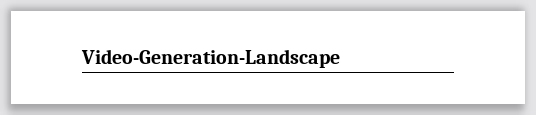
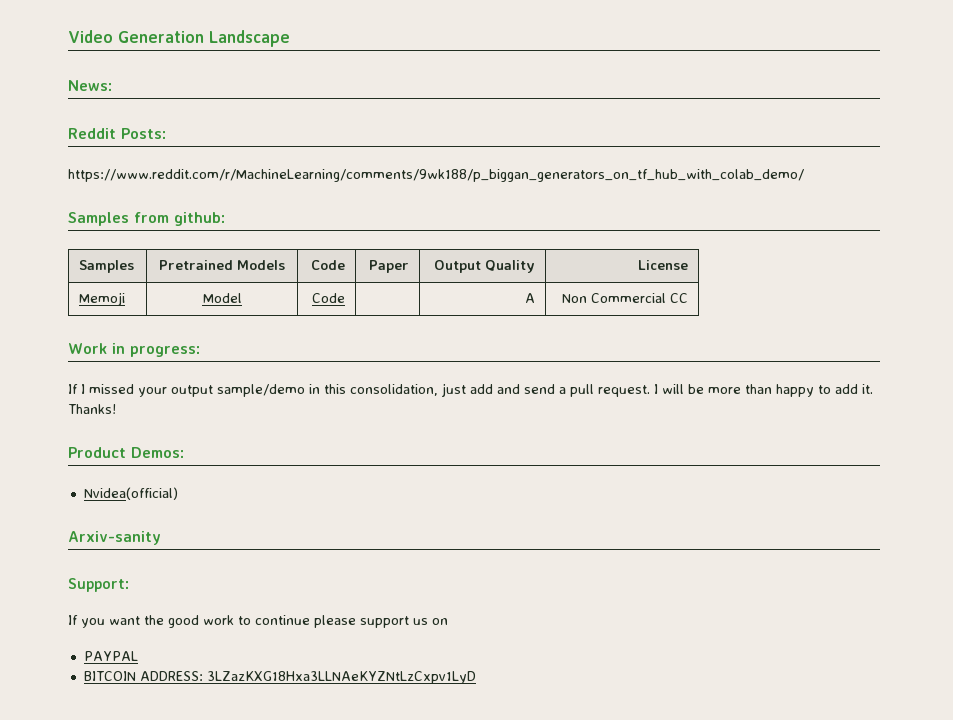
[81,49,340,68] Video-Generation-Landscape -> [68,30,290,47] [68,80,112,91] [68,128,166,139] [68,169,804,182] [68,212,225,226] [79,260,135,273] [159,260,285,270] [310,260,345,270] [368,260,409,273] [433,260,535,273] [637,260,688,270] [79,292,126,306] [202,293,242,303] [311,293,345,303] [524,293,535,303] [561,293,688,303] [68,343,200,357] [68,383,873,397] [68,404,116,414] [68,447,184,458] [83,487,178,500] [68,531,161,545] [68,578,129,592] [68,615,448,628] [83,651,138,661] [83,671,476,684] Video Generation Landscape // News: // Reddit Posts: // https://www.reddit.com/r/MachineLearning/comments/9wk188/p_biggan_generators_on_tf_hub_with_colab_demo/ // Samples from github: // Samples | Pretrained Models | Code | Paper | Output Quality | License // Memoji | Model | Code | | A | Non Commercial CC // Work in progress: // If I missed your output sample/demo in this consolidation, just add and send a pull request. I will be more than happy to add it. Thanks! // Product Demos: // Nvidea(official) // Arxiv-sanity // Support: // If you want the good work to continue please support us on // PAYPAL // BITCOIN ADDRESS: 3LZazKXG18Hxa3LLNAeKYZNtLzCxpv1LyD

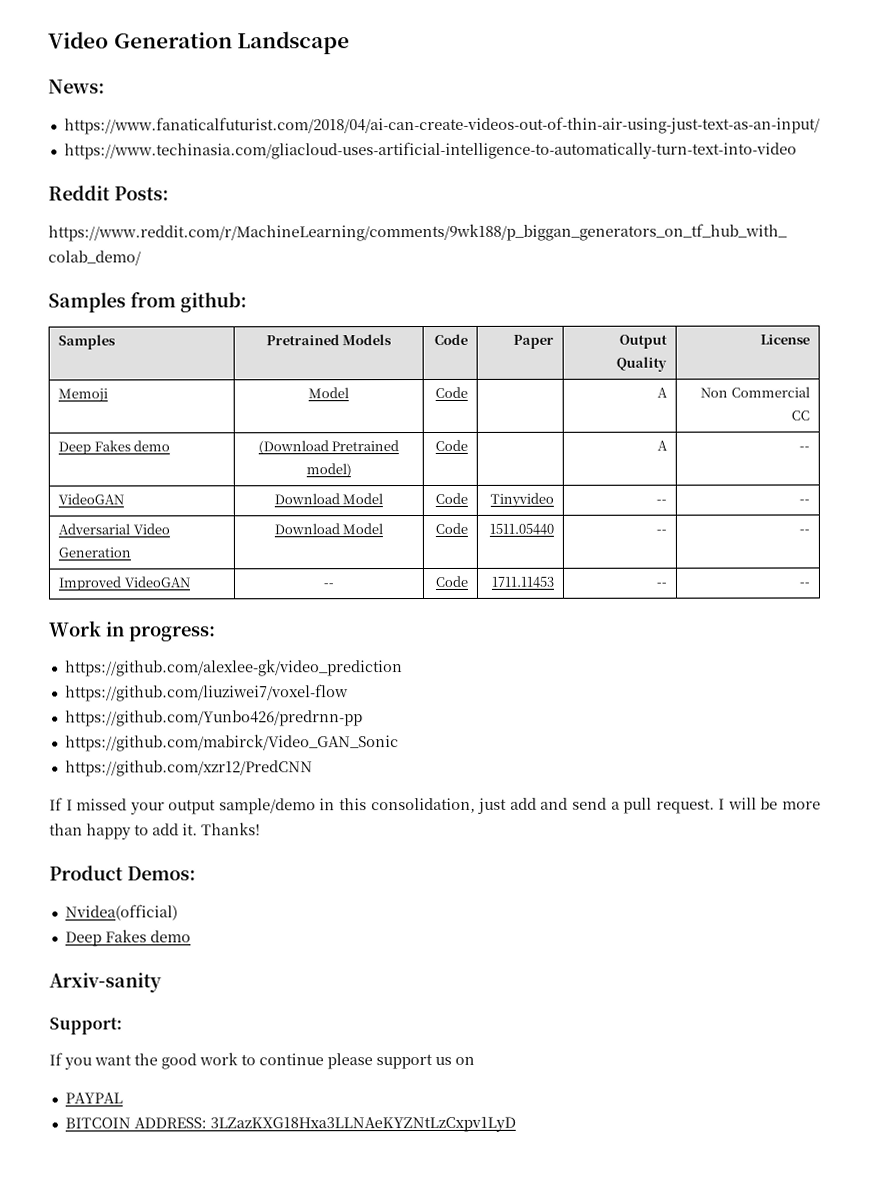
(112, 85) none -> [63,116,820,135] [63,141,797,160] // https://www.fanaticalfuturist.com/2018/04/ai-can-create-videos-out-of-thin-air-using-just-text-as-an-input/ // https://www.techinasia.com/gliacloud-uses-artificial-intelligence-to-automatically-turn-text-into-video
[68,343,200,357] // Work in progress: -> [58,440,171,455] [257,440,400,455] [305,463,352,478] [434,439,468,451] [656,440,668,451] [798,446,810,451] [58,493,125,505] [273,493,384,505] [434,492,468,504] [489,492,554,508] [655,499,667,504] [798,499,810,504] [58,523,170,535] [58,547,132,558] [273,523,384,535] [434,522,468,534] [488,523,554,535] [655,529,667,534] [798,529,810,534] [58,576,190,591] [323,583,334,588] [434,575,468,587] [490,576,554,588] [655,582,667,587] [798,582,810,587] [49,620,216,642] [64,659,403,677] [64,684,349,702] [64,710,363,727] [64,734,399,752] [64,760,313,777] // Deep Fakes demo | (Download Pretrained model) | Code | | A | -- // VideoGAN | Download Model | Code | Tinyvideo | -- | -- // Adversarial Video Generation | Download Model | Code | 1511.05440 | -- | -- // Improved VideoGAN | -- | Code | 1711.11453 | -- | -- // Work in progress: // https://github.com/alexlee-gk/video_prediction // https://github.com/liuziwei7/voxel-flow // https://github.com/Yunbo426/predrnn-pp // https://github.com/mabirck/Video_GAN_Sonic // https://github.com/xzr12/PredCNN
(178, 493) none -> [64,929,191,947] // Deep Fakes demo

